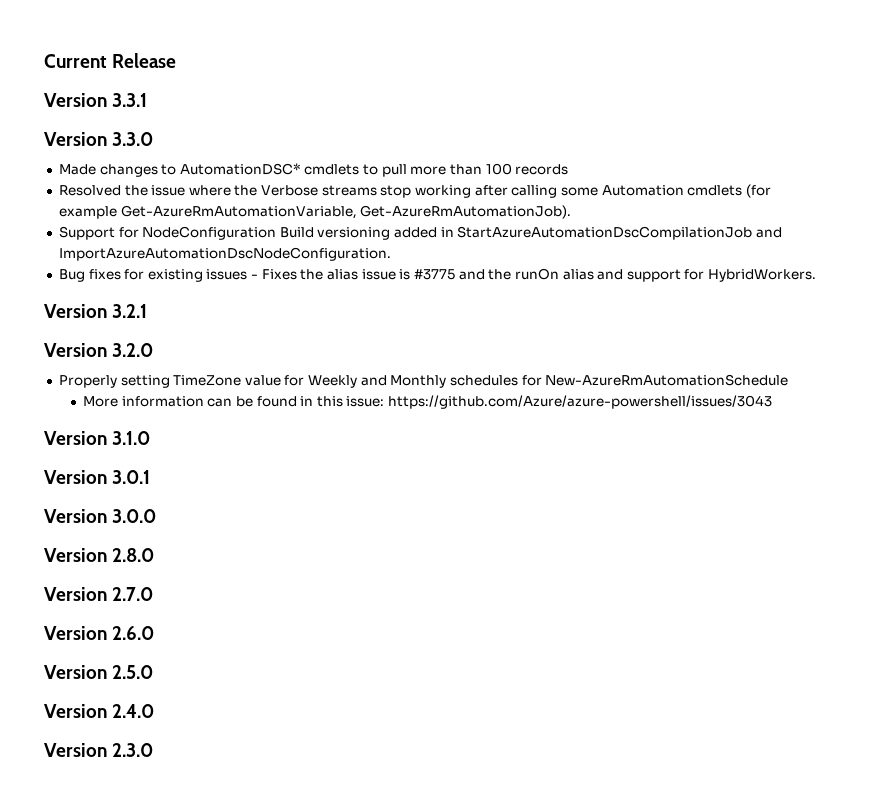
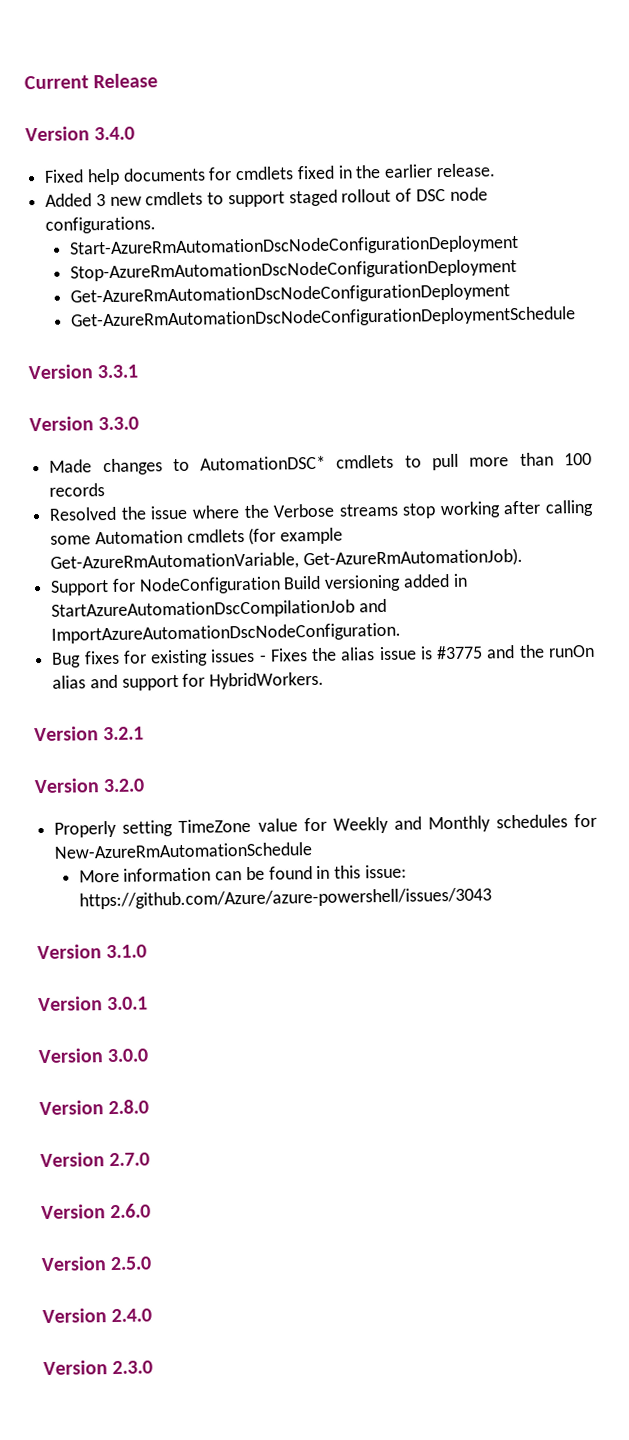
(177, 60) none -> [25,126,136,142] [44,163,496,186] [45,187,488,208] [45,216,157,234] [68,234,519,258] [69,258,517,282] [69,283,510,306] [70,306,576,330] // Version 3.4.0 // Fixed help documents for cmdlets fixed in the earlier release. // Added 3 new cmdlets to support staged rollout of DSC node configurations. // Start-AzureRmAutomationDscNodeConfigurationDeployment // Stop-AzureRmAutomationDscNodeConfigurationDeployment // Get-AzureRmAutomationDscNodeConfigurationDeployment // Get-AzureRmAutomationDscNodeConfigurationDeploymentSchedule

